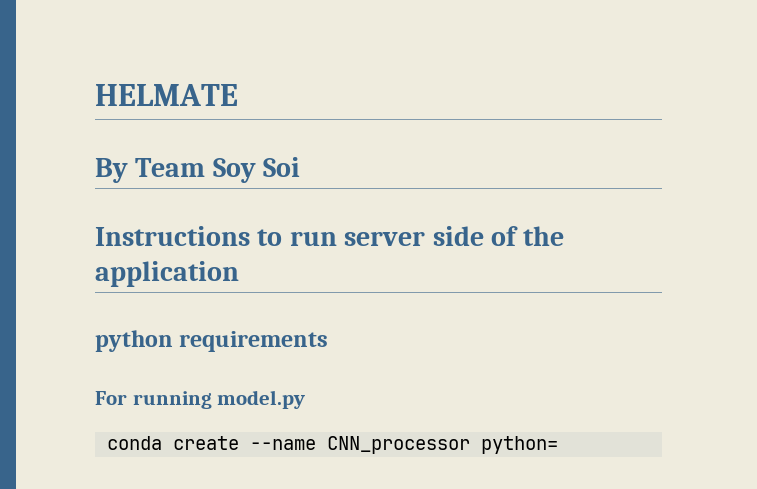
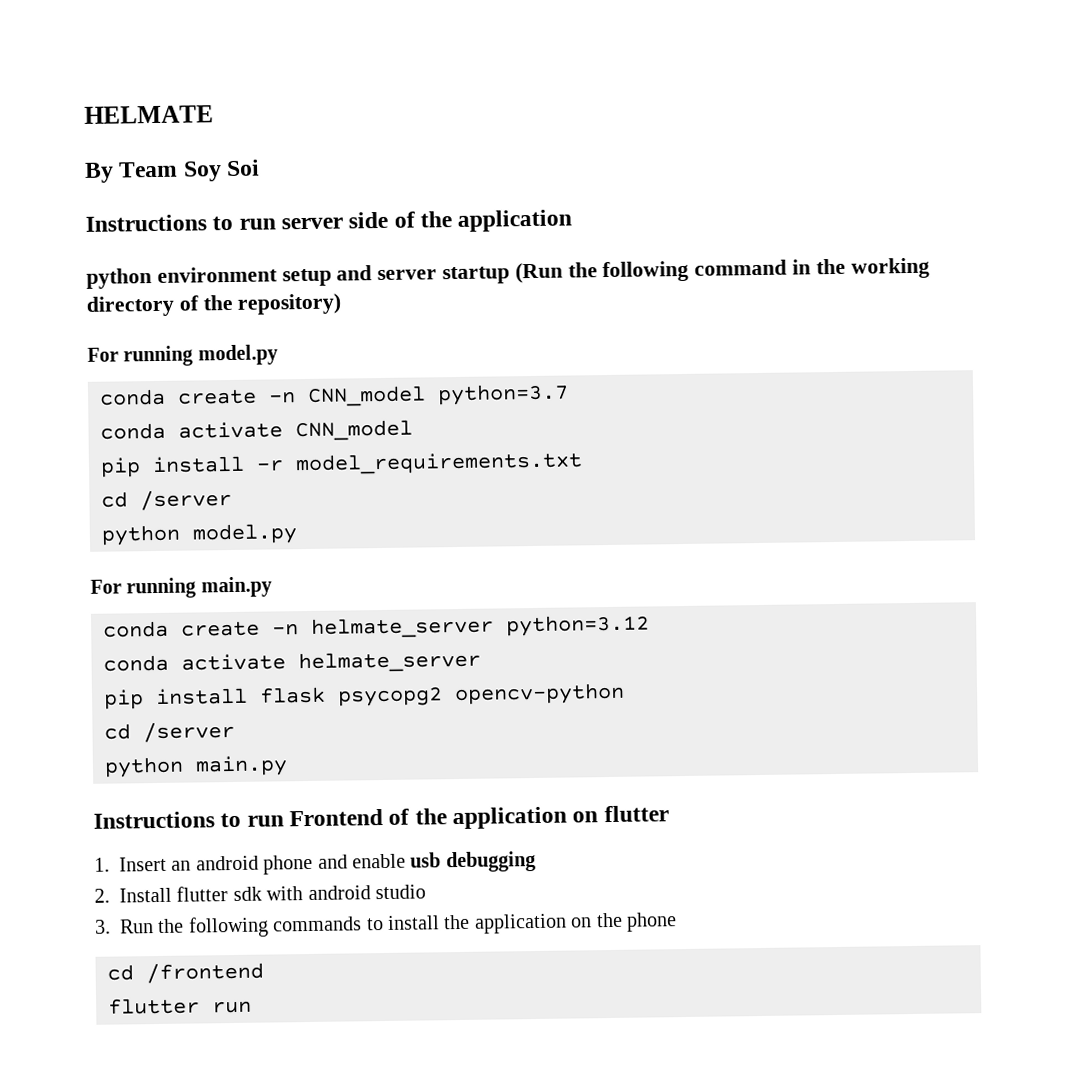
[179,331,329,352] requirements -> [156,257,930,287] [86,293,342,317] environment setup and server startup (Run the following command in the working directory of the repository)
[250,436,559,454] --name CNN_processor python= -> [269,383,569,407] [100,419,413,442] [100,451,583,478] [101,489,232,511] [101,523,298,546] [90,576,272,599] [103,614,650,639] [103,650,481,674] [103,682,625,710] [104,721,235,743] [104,755,288,778] [93,805,669,830] [94,850,536,875] [94,884,426,903] [95,912,677,938] [107,962,264,984] [108,997,252,1015] -n CNN_model python=3.7 // conda activate CNN_model // pip install -r model_requirements.txt // cd /server // python model.py // For running main.py // conda create -n helmate_server python=3.12 // conda activate helmate_server // pip install flask psycopg2 opencv-python // cd /server // python main.py // Instructions to run Frontend of the application on flutter // 1. Insert an android phone and enable usb debugging // 2. Install flutter sdk with android studio // 3. Run the following commands to install the application on the phone // cd /frontend // flutter run

